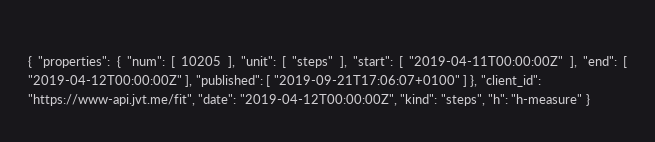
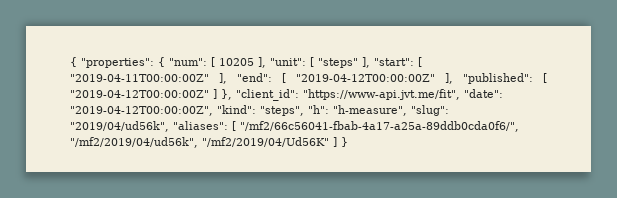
[273,75,460,85] "2019-09-21T17:06:07+0100" -> [70,90,209,98] "2019-04-12T00:00:00Z"
[511,94,583,104] "h-measure" -> [333,105,449,116] [70,121,519,132] [70,137,337,148] "h-measure", "slug": "2019/04/ud56k", "aliases": [ "/mf2/66c56041-fbab-4a17-a25a-89ddb0cda0f6/", "/mf2/2019/04/ud56k", "/mf2/2019/04/Ud56K" ]

